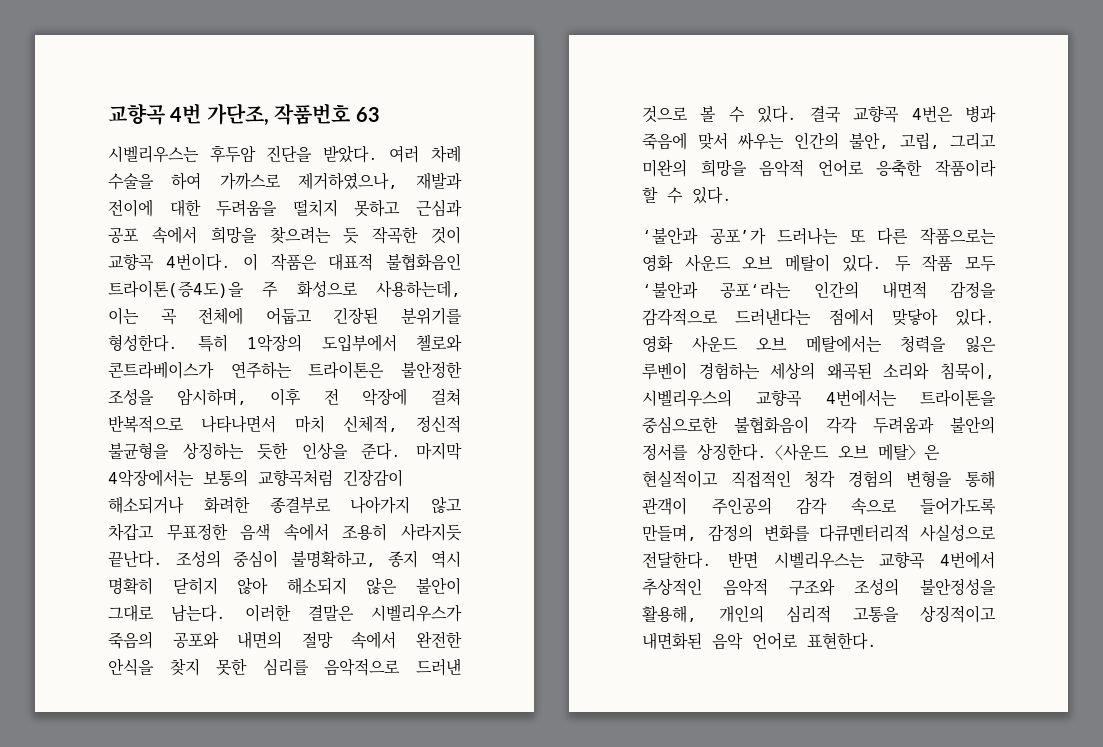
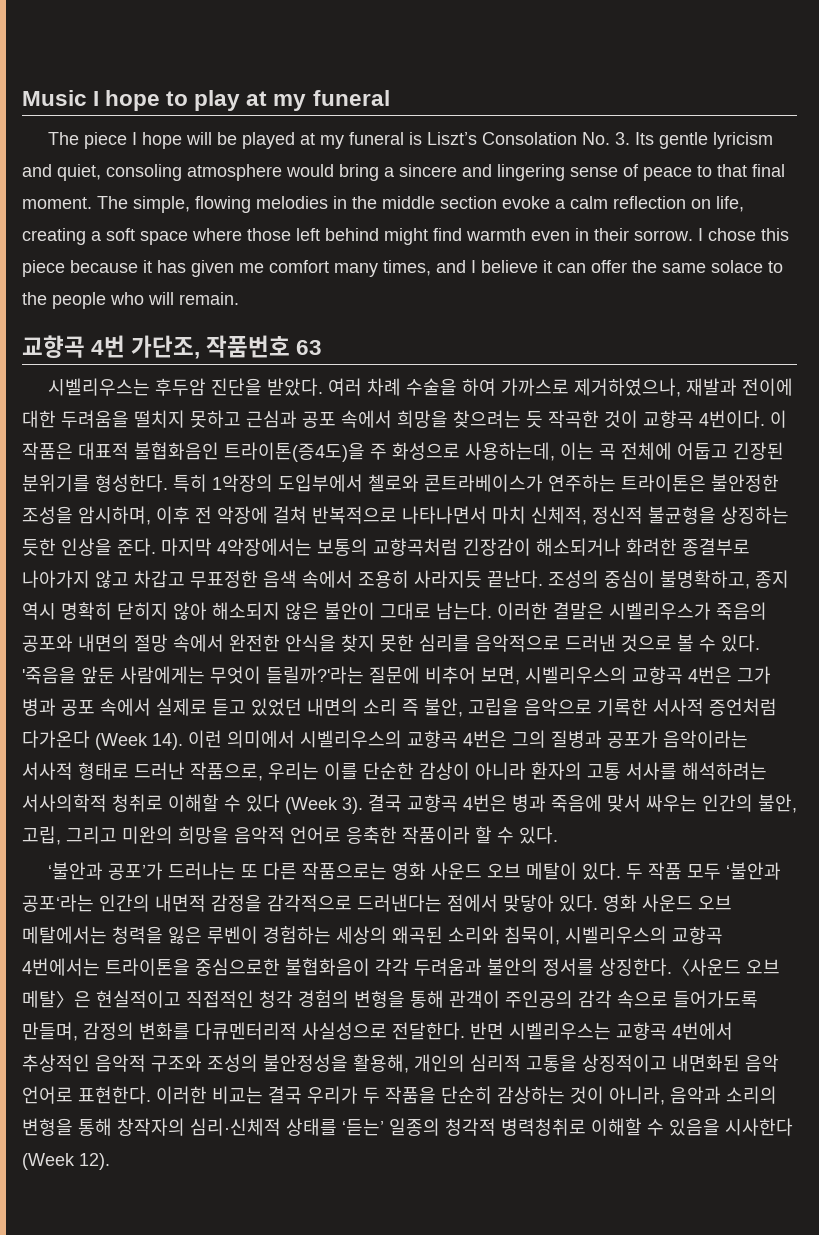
(108, 114) none -> [22,90,390,111] [48,132,774,149] [22,164,785,181] [22,196,744,213] [22,228,789,245] [22,260,783,277] [22,292,239,309] Music I hope to play at my funeral // The piece I hope will be played at my funeral is Liszt’s Consolation No. 3. Its gentle lyricism and quiet, consoling atmosphere would bring a sincere and lingering sense of peace to that final moment. The simple, flowing melodies in the middle section evoke a calm reflection on life, creating a soft space where those left behind might find warmth even in their sorrow. I chose this piece because it has given me comfort many times, and I believe it can offer the same solace to the people who will remain. //
(797, 114) none -> [22,666,771,685] [22,698,777,717] [22,730,748,750] [22,762,767,781] [22,794,363,814] '죽음을 앞둔 사람에게는 무엇이 들릴까?'라는 질문에 비추어 보면, 시벨리우스의 교향곡 4번은 그가 병과 공포 속에서 실제로 듣고 있었던 내면의 소리 즉 불안, 고립을 음악으로 기록한 서사적 증언처럼 다가온다 (Week 14). 이런 의미에서 시벨리우스의 교향곡 4번은 그의 질병과 공포가 음악이라는 서사적 형태로 드러난 작품으로, 우리는 이를 단순한 감상이 아니라 환자의 고통 서사를 해석하려는 서사의학적 청취로 이해할 수 있다 (Week 3).
(877, 641) none -> [156,1086,777,1105] [22,1118,793,1136] [22,1153,110,1170] 이러한 비교는 결국 우리가 두 작품을 단순히 감상하는 것이 아니라, 음악과 소리의 변형을 통해 창작자의 심리·신체적 상태를 ‘듣는’ 일종의 청각적 병력청취로 이해할 수 있음을 시사한다 (Week 12).

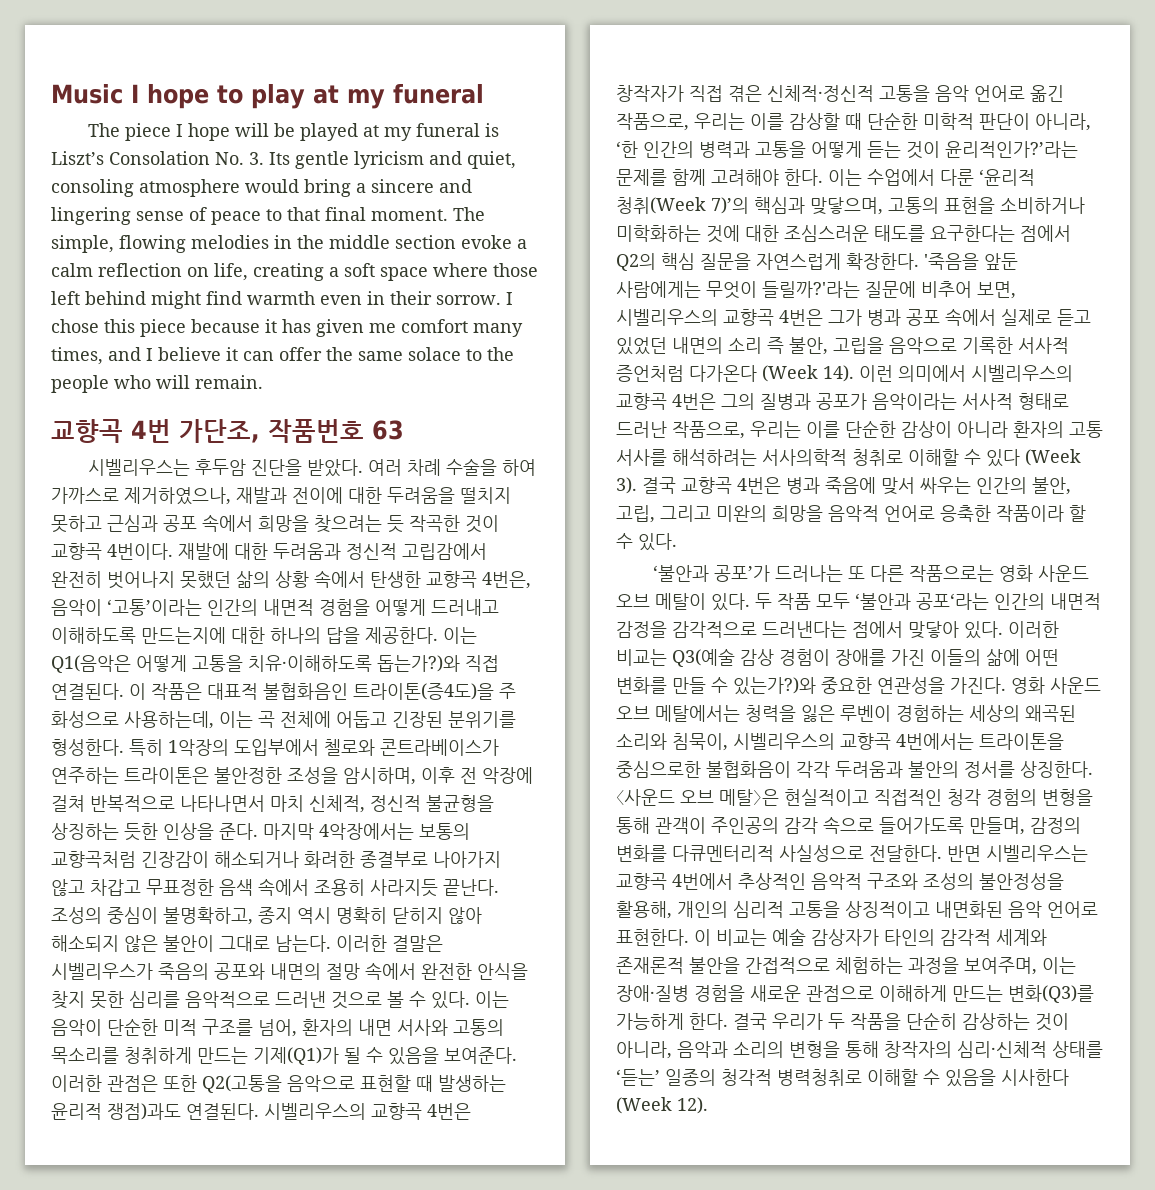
(765, 419) none -> [178,543,487,560] [51,570,531,589] [51,599,499,616] [51,627,477,644] [51,655,499,673] [51,683,124,700] 재발에 대한 두려움과 정신적 고립감에서 완전히 벗어나지 못했던 삶의 상황 속에서 탄생한 교향곡 4번은, 음악이 ‘고통’이라는 인간의 내면적 경험을 어떻게 드러내고 이해하도록 만드는지에 대한 하나의 답을 제공한다. 이는 Q1(음악은 어떻게 고통을 치유·이해하도록 돕는가?)와 직접 연결된다.
(760, 643) none -> [475,991,509,1008] [51,1018,504,1037] [51,1047,517,1065] [51,1075,506,1093] [51,1103,471,1120] [616,85,1064,102] [616,112,1091,131] [616,141,1078,159] [616,169,1035,186] [616,197,1085,215] [616,225,1071,243] [616,253,919,271] 이는 음악이 단순한 미적 구조를 넘어, 환자의 내면 서사와 고통의 목소리를 청취하게 만드는 기제(Q1)가 될 수 있음을 보여준다. 이러한 관점은 또한 Q2(고통을 음악으로 표현할 때 발생하는 윤리적 쟁점)과도 연결된다. 시벨리우스의 교향곡 4번은 창작자가 직접 겪은 신체적·정신적 고통을 음악 언어로 옮긴 작품으로, 우리는 이를 감상할 때 단순한 미학적 판단이 아니라, ‘한 인간의 병력과 고통을 어떻게 듣는 것이 윤리적인가?’라는 문제를 함께 고려해야 한다. 이는 수업에서 다룬 ‘윤리적 청취(Week 7)’의 핵심과 맞닿으며, 고통의 표현을 소비하거나 미학화하는 것에 대한 조심스러운 태도를 요구한다는 점에서 Q2의 핵심 질문을 자연스럽게 확장한다.
(598, 903) none -> [1008,621,1059,638] [616,648,1059,667] [616,677,1006,695] 이러한 비교는 Q3(예술 감상 경험이 장애를 가진 이들의 삶에 어떤 변화를 만들 수 있는가?)와 중요한 연관성을 가진다.
[156,1086,263,1104] 이러한 비교는 -> [694,928,1047,946] [616,957,1076,975] [616,985,1094,1003] [616,1013,728,1030] 이 비교는 예술 감상자가 타인의 감각적 세계와 존재론적 불안을 간접적으로 체험하는 과정을 보여주며, 이는 장애·질병 경험을 새로운 관점으로 이해하게 만드는 변화(Q3)를 가능하게 한다.

